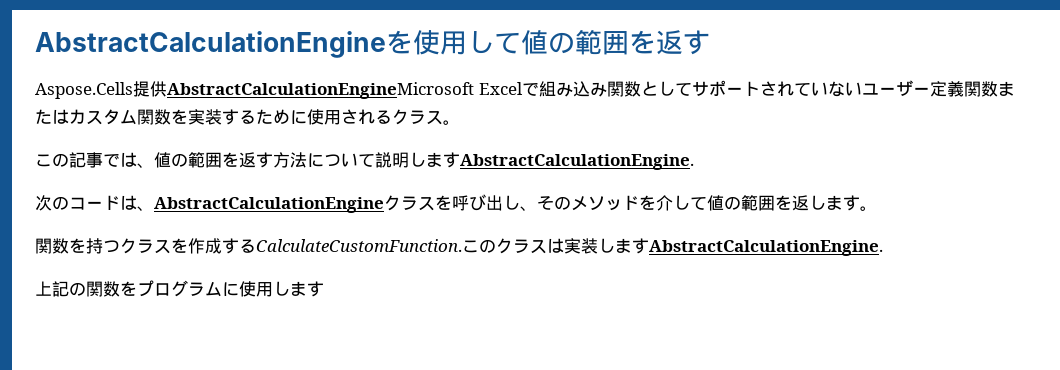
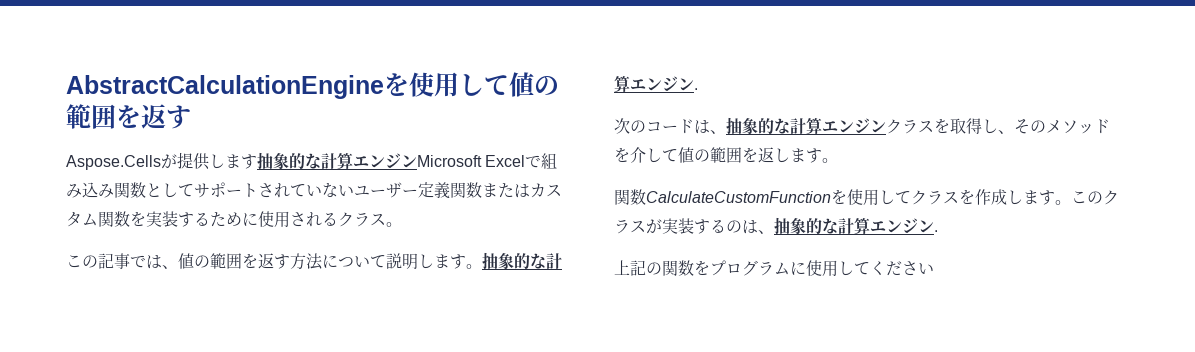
[133,81,474,99] 提供AbstractCalculationEngineMicrosoft -> [161,152,482,170] が提供します抽象的な計算エンジンMicrosoft
[460,154,694,170] AbstractCalculationEngine. -> [466,252,562,269] [614,75,698,92] 。抽象的な計算エンジン.
[154,194,503,213] AbstractCalculationEngineクラスを呼び出 -> [726,117,982,134] 抽象的な計算エンジンクラスを取得
[69,238,120,254] を持つ -> [646,189,911,206] CalculateCustomFunctionを使用して
[222,238,462,254] するCalculateCustomFunction. -> [1007,190,1071,205] します。
[547,238,883,256] は実装しますAbstractCalculationEngine. -> [646,217,938,234] が実装するのは、抽象的な計算エンジン.
[290,281,324,297] ます -> [854,261,934,276] てください

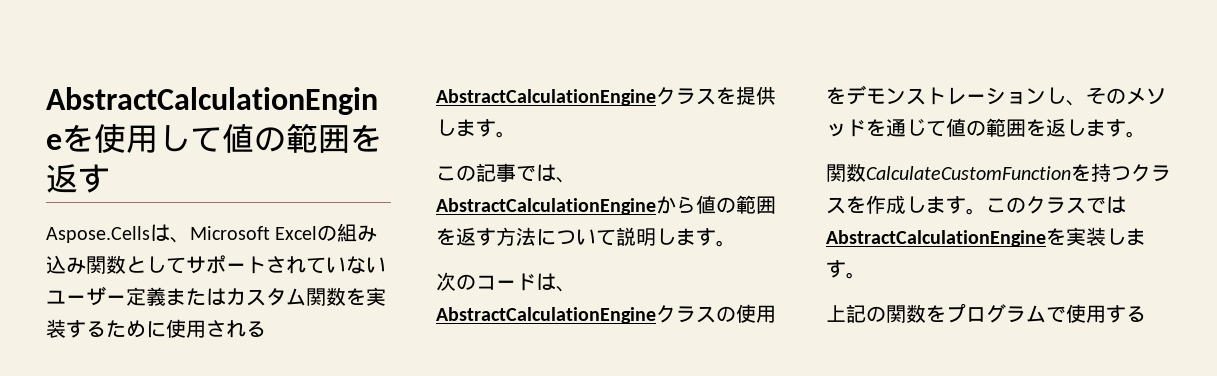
[161,152,417,170] が提供します抽象的な計算エンジン -> [150,224,190,243] は、
[525,155,542,168] で -> [317,225,338,241] の
[450,182,482,198] 関数 -> (166, 296) none
[338,212,386,227] クラス -> [436,86,776,106] [436,119,496,137] AbstractCalculationEngineクラスを提供します
(178, 267) none -> [436,196,696,215] AbstractCalculationEngineから
[482,252,562,269] [614,75,698,92] [614,117,982,134] 抽象的な計算エンジン. // 次のコードは、抽象的な計算エンジンクラスを取得 -> [436,272,576,292] [436,304,776,324] [826,85,1046,105] // 次のコードは、AbstractCalculationEngineクラスの使用をデモンストレーション
[630,147,662,163] 介し -> [886,119,926,137] 通じ
[847,189,911,206] 使用して -> [1091,163,1131,182] 持つ
[646,217,938,234] が実装するのは、抽象的な計算エンジン. -> [1086,196,1126,214] [826,227,1146,247] [826,260,866,279] ではAbstractCalculationEngineを実装します。
[790,260,934,277] に使用してください -> [1046,304,1146,323] で使用する

